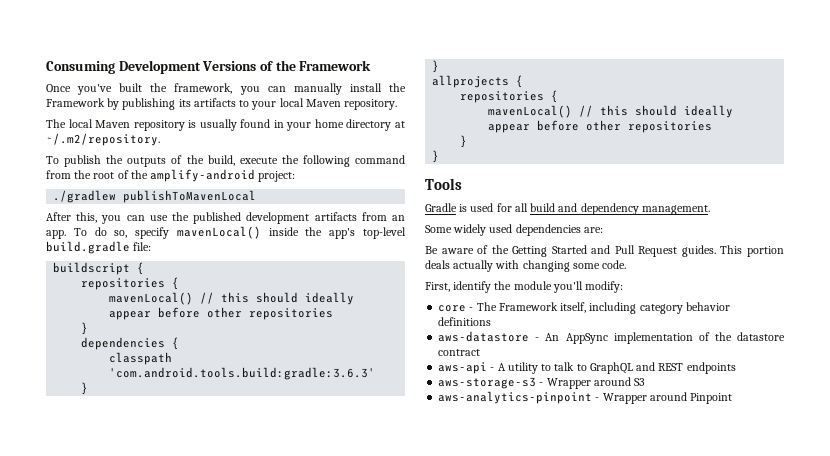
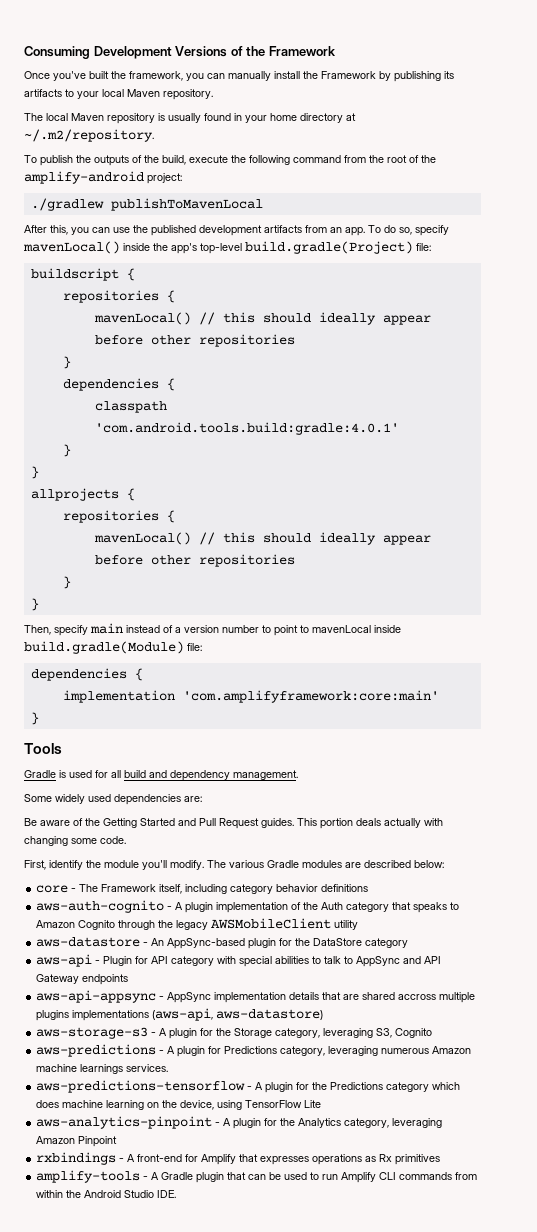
[46,241,130,254] build.gradle -> [245,241,413,254] build.gradle(Project)
[109,367,376,380] 'com.android.tools.build:gradle:3.6.3' -> [94,422,399,435] 'com.android.tools.build:gradle:4.0.1'
(440, 156) none -> [24,623,401,636] [24,641,202,654] [30,668,143,681] [62,690,439,703] [30,712,39,725] // Then, specify main instead of a version number to point to mavenLocal inside build.gradle(Module) file: // dependencies { // implementation 'com.amplifyframework:core:main' // }
[585,281,624,293] modify: -> [170,860,444,870] modify. The various Gradle modules are described below:
[438,331,785,344] [438,349,481,356] [438,362,736,374] [438,377,646,389] [438,391,733,404] aws-datastore - An AppSync implementation of the datastore contract // aws-api - A utility to talk to GraphQL and REST endpoints // aws-storage-s3 - Wrapper around S3 // aws-analytics-pinpoint - Wrapper around Pinpoint -> [36,900,460,913] [36,918,359,930] [36,937,409,949] [36,954,442,967] [36,974,129,985] [36,990,476,1003] [36,1008,324,1021] [36,1027,433,1039] [36,1044,472,1057] [36,1064,169,1074] [36,1080,461,1093] [36,1100,322,1110] [36,1116,443,1129] [36,1136,118,1147] [36,1152,441,1165] [36,1170,478,1183] [36,1190,177,1198] aws-auth-cognito - A plugin implementation of the Auth category that speaks to Amazon Cognito through the legacy AWSMobileClient utility // aws-datastore - An AppSync-based plugin for the DataStore category // aws-api - Plugin for API category with special abilities to talk to AppSync and API Gateway endpoints // aws-api-appsync - AppSync implementation details that are shared accross multiple plugins implementations (aws-api, aws-datastore) // aws-storage-s3 - A plugin for the Storage category, leveraging S3, Cognito // aws-predictions - A plugin for Predictions category, leveraging numerous Amazon machine learnings services. // aws-predictions-tensorflow - A plugin for the Predictions category which does machine learning on the device, using TensorFlow Lite // aws-analytics-pinpoint - A plugin for the Analytics category, leveraging Amazon Pinpoint // rxbindings - A front-end for Amplify that expresses operations as Rx primitives // amplify-tools - A Gradle plugin that can be used to run Amplify CLI commands from within the Android Studio IDE.

